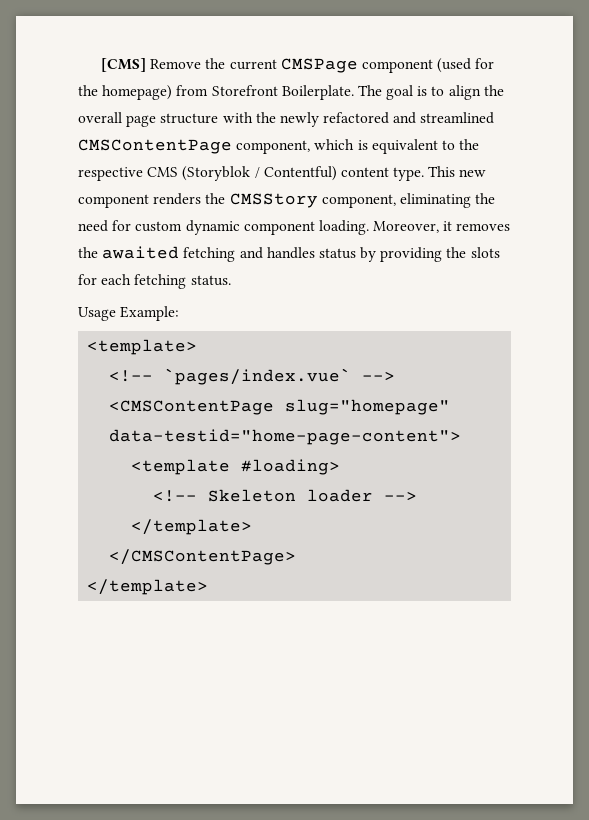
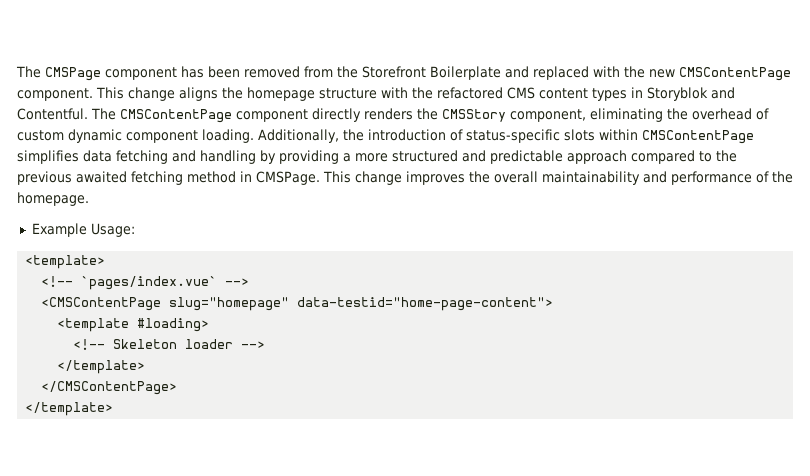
[100,58,495,73] [78,85,504,100] [78,112,495,127] [78,139,480,154] [78,166,487,181] [78,194,149,208] [CMS] Remove the current CMSPage component (used for the homepage) from Storefront Boilerplate. The goal is to align the overall page structure with the newly refactored and streamlined CMSContentPage component, which is equivalent to the respective CMS (Storyblok / Contentful) content type. This new component -> [16,66,791,81] [17,87,735,101] [17,108,361,123] The CMSPage component has been removed from the Storefront Boilerplate and replaced with the new CMSContentPage component. This change aligns the homepage structure with the refactored CMS content types in Storyblok and Contentful. The CMSContentPage component directly
[78,220,132,232] need for -> [692,108,769,120] overhead of
[373,221,511,233] [78,246,500,262] [78,274,231,289] [78,306,180,321] Moreover, it removes the awaited fetching and handles status by providing the slots for each fetching status. // Usage Example: -> [258,129,754,144] [17,150,737,164] [17,171,793,185] [17,192,89,206] [31,223,135,237] Additionally, the introduction of status-specific slots within CMSContentPage simplifies data fetching and handling by providing a more structured and predictable approach compared to the previous awaited fetching method in CMSPage. This change improves the overall maintainability and performance of the homepage. // Example Usage:

